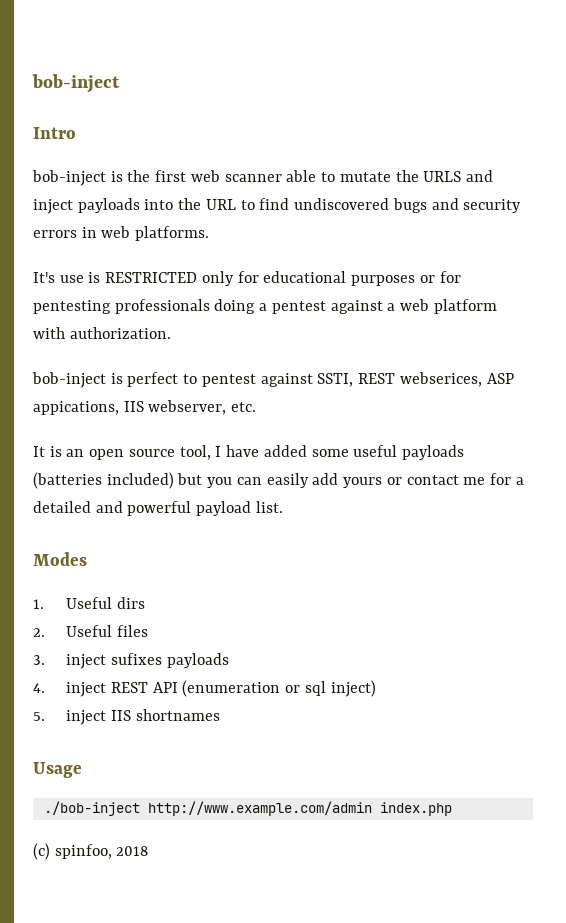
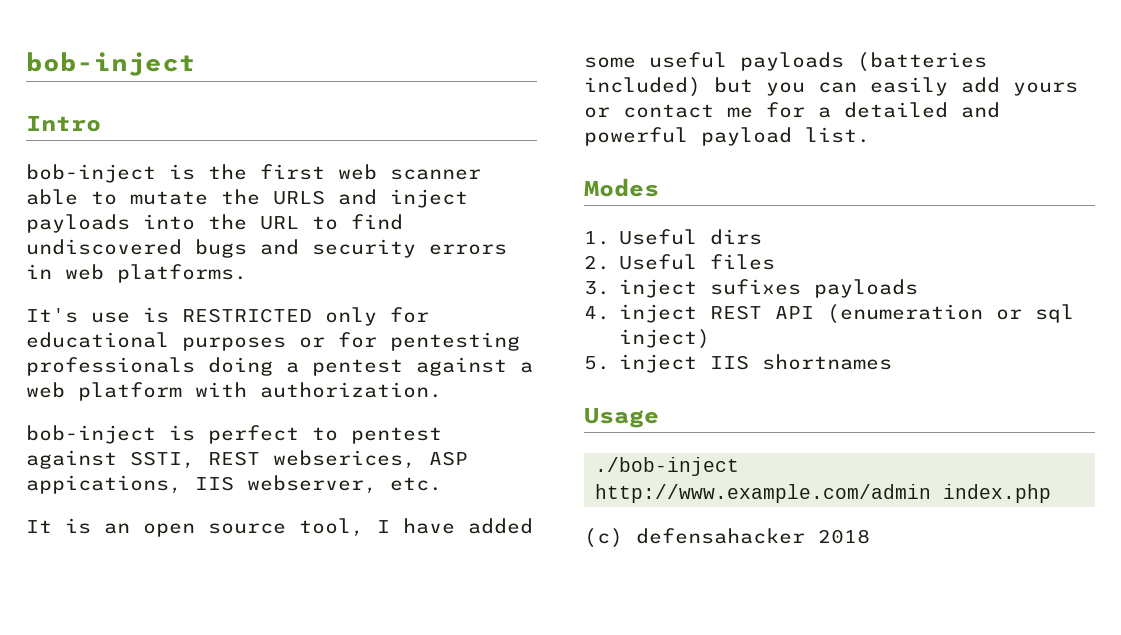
[54,844,112,859] spinfoo, -> [636,528,805,544] defensahacker

